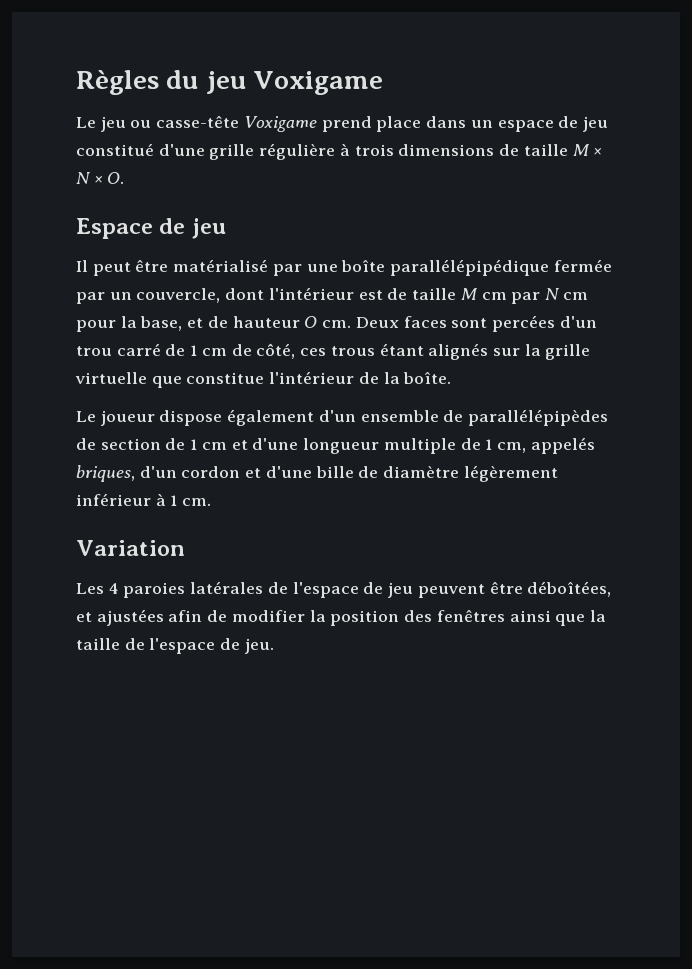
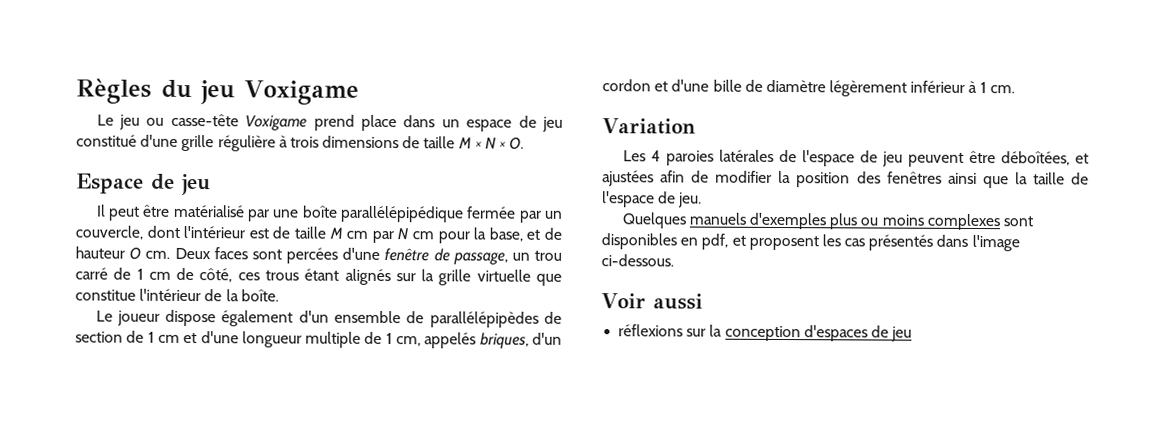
[559,316,597,328] d'un -> [342,247,530,265] d'une fenêtre de passage, un
(274, 646) none -> [621,212,1034,231] [601,233,1020,252] [601,254,674,267] [601,293,703,310] [618,324,913,342] // Quelques manuels d'exemples plus ou moins complexes sont disponibles en pdf, et proposent les cas présentés dans l'image ci-dessous. // Voir aussi // réflexions sur la conception d'espaces de jeu

